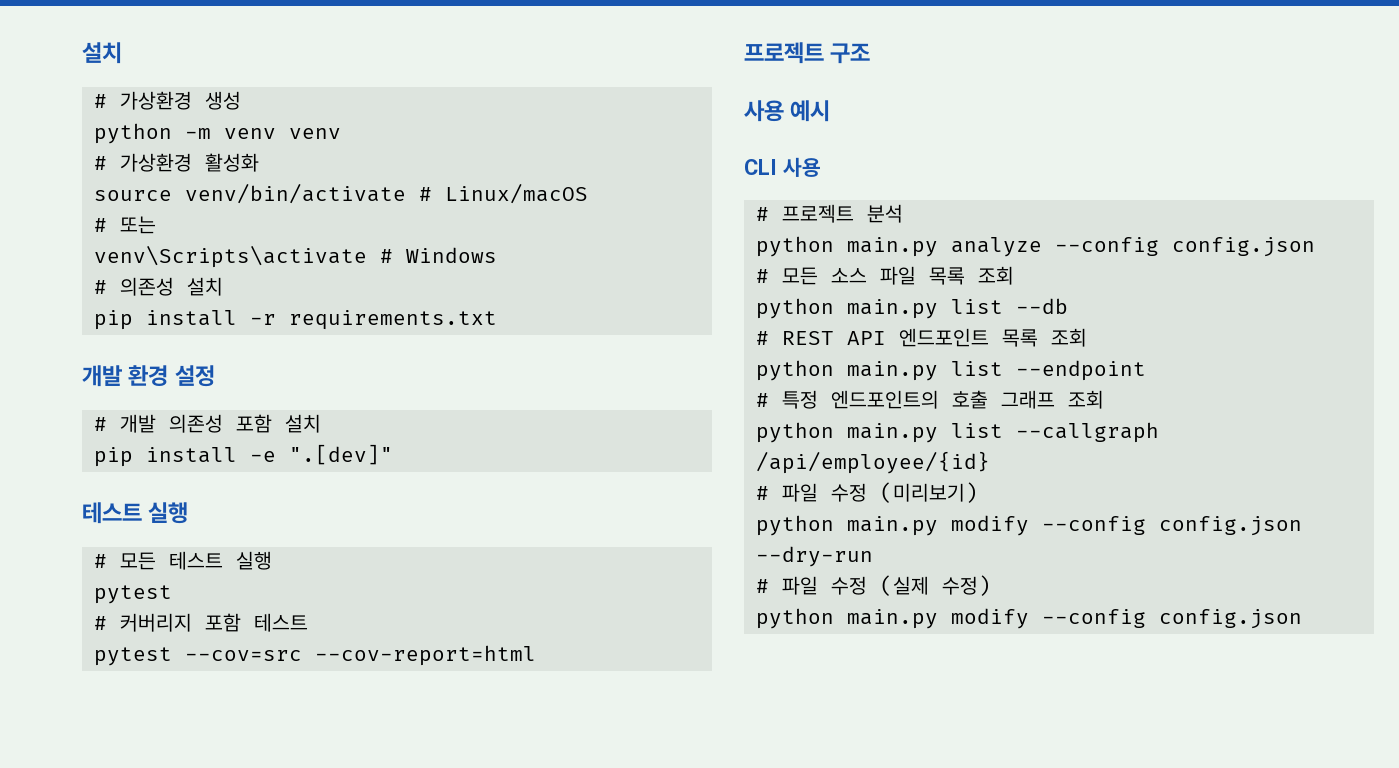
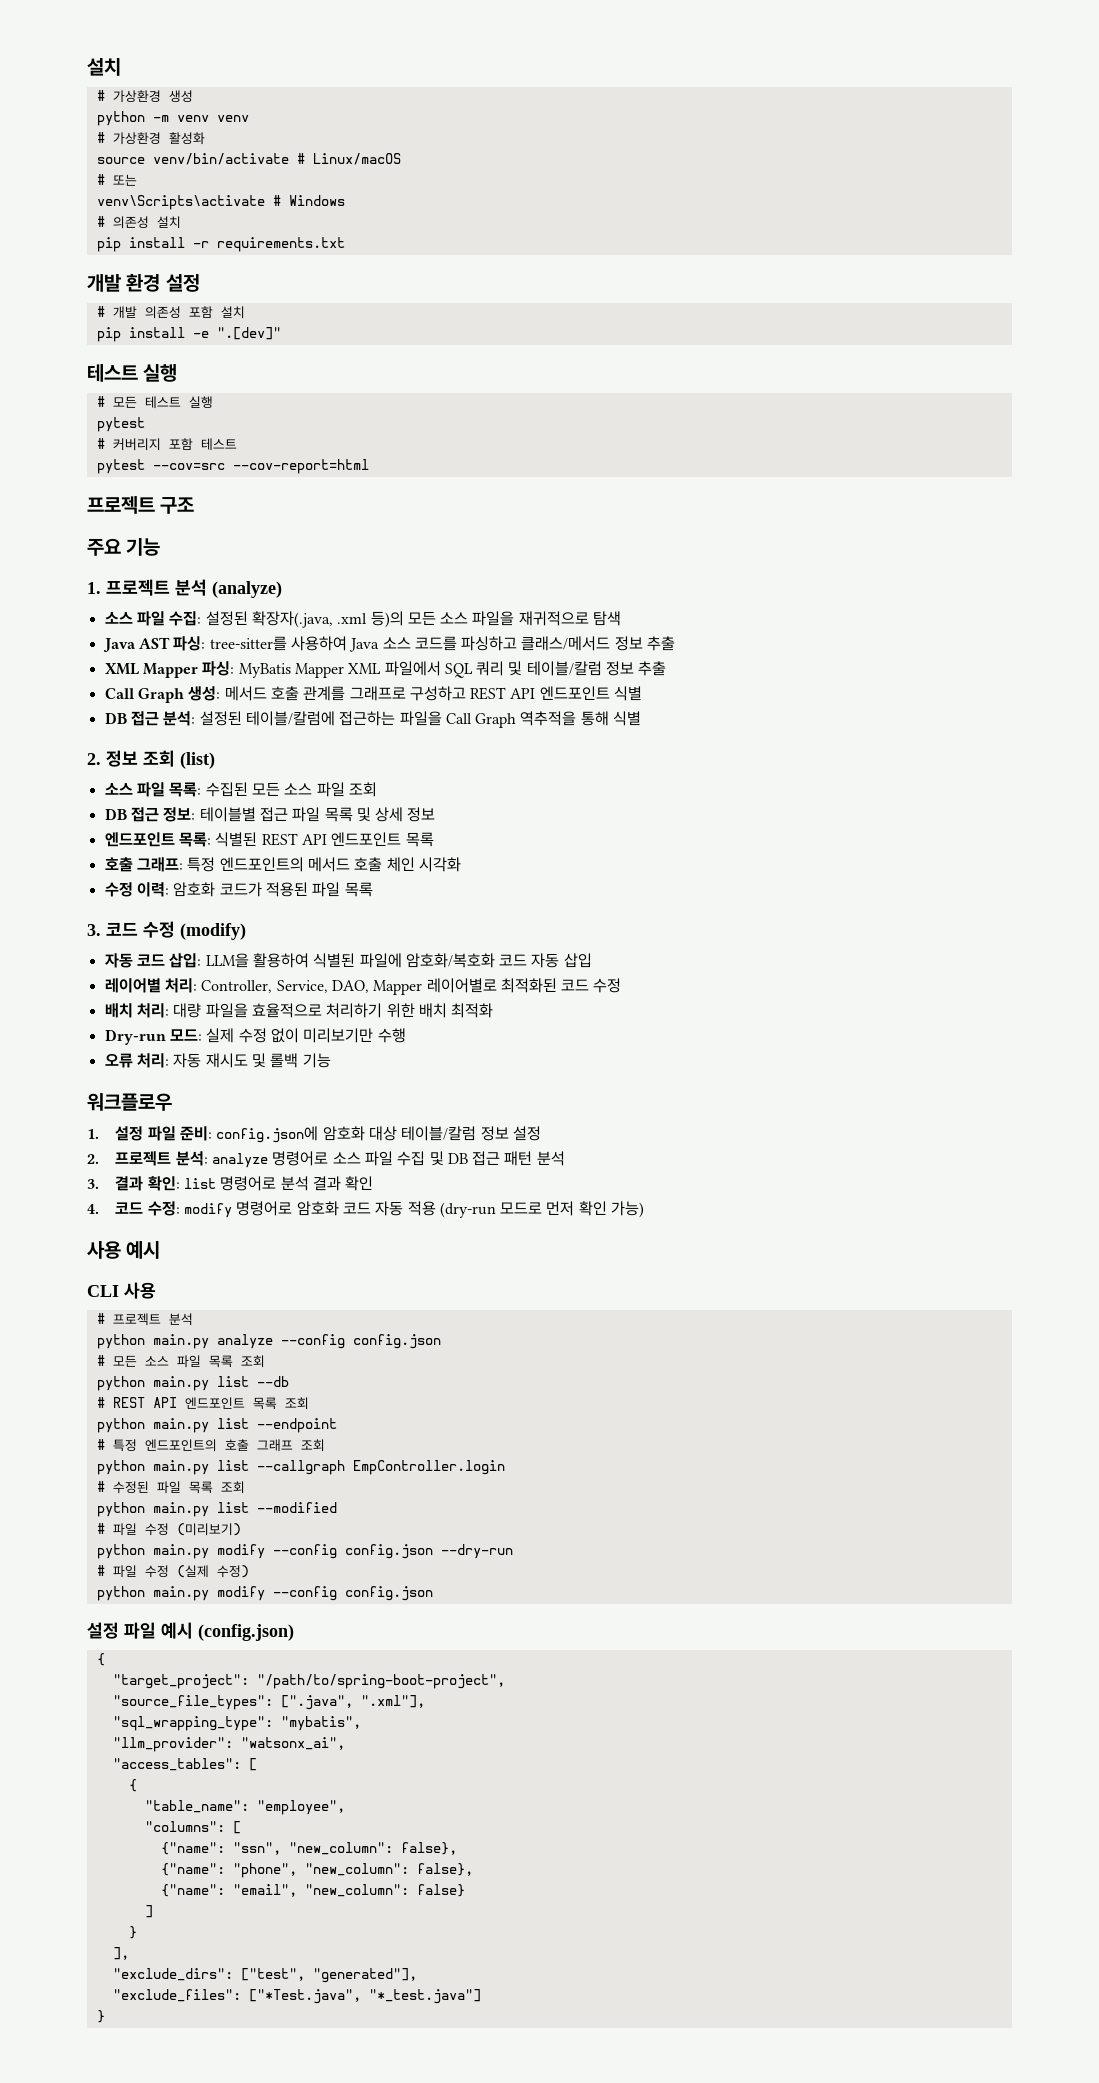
(871, 53) none -> [87,538,161,556] [87,579,282,598] [104,611,622,628] [102,636,676,652] [104,661,667,678] [104,686,643,703] [104,711,642,728] [87,750,215,769] [104,782,377,797] [104,807,436,822] [104,832,434,847] [104,857,461,872] [104,882,373,897] [87,921,246,940] [104,953,592,968] [104,978,622,995] [104,1003,494,1018] [104,1028,406,1045] [104,1053,331,1068] [87,1093,172,1111] [87,1126,541,1143] [87,1151,565,1168] [87,1176,374,1191] [87,1201,645,1218] // 주요 기능 // 1. 프로젝트 분석 (analyze) // 소스 파일 수집: 설정된 확장자(.java, .xml 등)의 모든 소스 파일을 재귀적으로 탐색 // Java AST 파싱: tree-sitter를 사용하여 Java 소스 코드를 파싱하고 클래스/메서드 정보 추출 // XML Mapper 파싱: MyBatis Mapper XML 파일에서 SQL 쿼리 및 테이블/칼럼 정보 추출 // Call Graph 생성: 메서드 호출 관계를 그래프로 구성하고 REST API 엔드포인트 식별 // DB 접근 분석: 설정된 테이블/칼럼에 접근하는 파일을 Call Graph 역추적을 통해 식별 // 2. 정보 조회 (list) // 소스 파일 목록: 수집된 모든 소스 파일 조회 // DB 접근 정보: 테이블별 접근 파일 목록 및 상세 정보 // 엔드포인트 목록: 식별된 REST API 엔드포인트 목록 // 호출 그래프: 특정 엔드포인트의 메서드 호출 체인 시각화 // 수정 이력: 암호화 코드가 적용된 파일 목록 // 3. 코드 수정 (modify) // 자동 코드 삽입: LLM을 활용하여 식별된 파일에 암호화/복호화 코드 자동 삽입 // 레이어별 처리: Controller, Service, DAO, Mapper 레이어별로 최적화된 코드 수정 // 배치 처리: 대량 파일을 효율적으로 처리하기 위한 배치 최적화 // Dry-run 모드: 실제 수정 없이 미리보기만 수행 // 오류 처리: 자동 재시도 및 롤백 기능 // 워크플로우 // 1. 설정 파일 준비: config.json에 암호화 대상 테이블/칼럼 정보 설정 // 2. 프로젝트 분석: analyze 명령어로 소스 파일 수집 및 DB 접근 패턴 분석 // 3. 결과 확인: list 명령어로 분석 결과 확인 // 4. 코드 수정: modify 명령어로 암호화 코드 자동 적용 (dry-run 모드로 먼저 확인 가능)
[756,451,990,474] /api/employee/{id} -> [352,1460,505,1475] [96,1481,245,1494] [96,1502,337,1517] EmpController.login // # 수정된 파일 목록 조회 // python main.py list --modified
(1302, 619) none -> [87,1622,294,1641] [96,1653,105,1666] [112,1674,505,1689] [112,1695,425,1710] [112,1716,361,1731] [112,1737,345,1752] [112,1758,257,1771] [128,1779,137,1792] [144,1800,345,1815] [144,1821,241,1834] [160,1842,457,1855] [160,1863,473,1878] [160,1884,465,1897] [144,1905,153,1918] [128,1926,137,1939] [112,1947,129,1960] [112,1968,417,1983] [112,1989,481,2004] [96,2010,105,2023] // 설정 파일 예시 (config.json) // { // "target_project": "/path/to/spring-boot-project", // "source_file_types": [".java", ".xml"], // "sql_wrapping_type": "mybatis", // "llm_provider": "watsonx_ai", // "access_tables": [ // { // "table_name": "employee", // "columns": [ // {"name": "ssn", "new_column": false}, // {"name": "phone", "new_column": false}, // {"name": "email", "new_column": false} // ] // } // ], // "exclude_dirs": ["test", "generated"], // "exclude_files": ["*Test.java", "*_test.java"] // }

